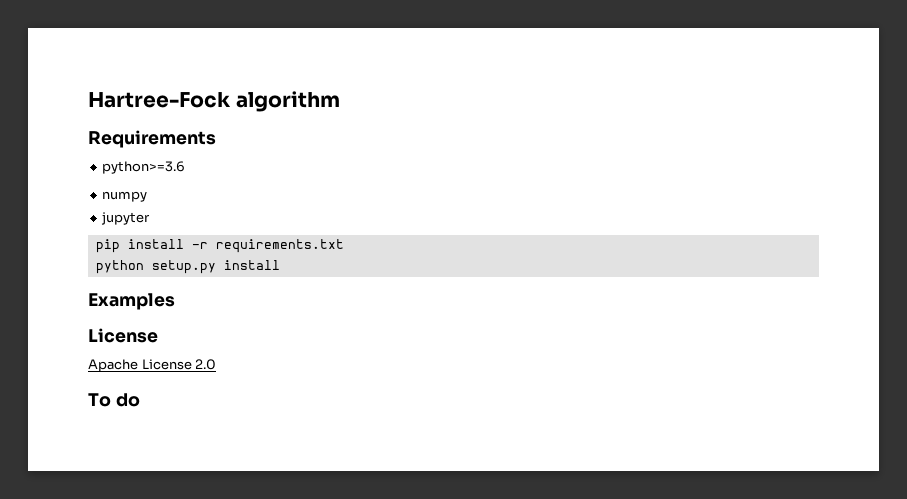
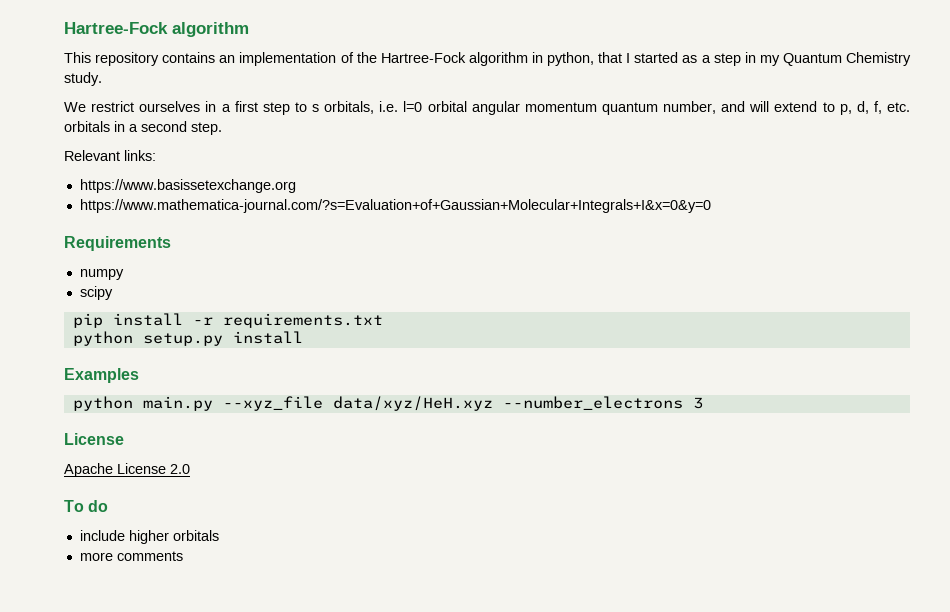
[88,91,340,112] Hartree-Fock algorithm -> [64,22,249,37] [64,52,912,66] [64,72,102,86] [64,101,910,115] [64,121,222,135] [64,150,156,161] [79,179,296,193] [79,199,711,213] Hartree-Fock algorithm // This repository contains an implementation of the Hartree-Fock algorithm in python, that I started as a step in my Quantum Chemistry study. // We restrict ourselves in a first step to s orbitals, i.e. l=0 orbital angular momentum quantum number, and will extend to p, d, f, etc. orbitals in a second step. // Relevant links: // https://www.basissetexchange.org // https://www.mathematica-journal.com/?s=Evaluation+of+Gaussian+Molecular+Integrals+I&x=0&y=0
[102,161,186,174] // python>=3.6 -> (171, 243) none
[101,212,151,225] jupyter -> [79,286,113,300] scipy
(175, 301) none -> [72,396,703,411] // python main.py --xyz_file data/xyz/HeH.xyz --number_electrons 3
(140, 400) none -> [79,530,219,544] [79,551,183,561] // include higher orbitals // more comments

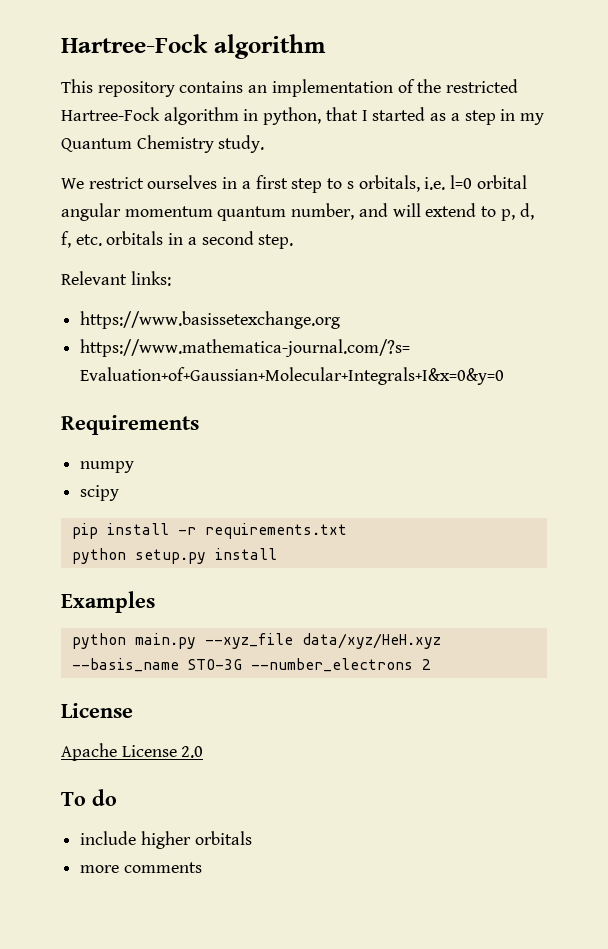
(377, 57) none -> [446,79,519,93] restricted
[502,396,703,410] --number_electrons 3 -> [71,658,431,672] --basis_name STO-3G --number_electrons 2

